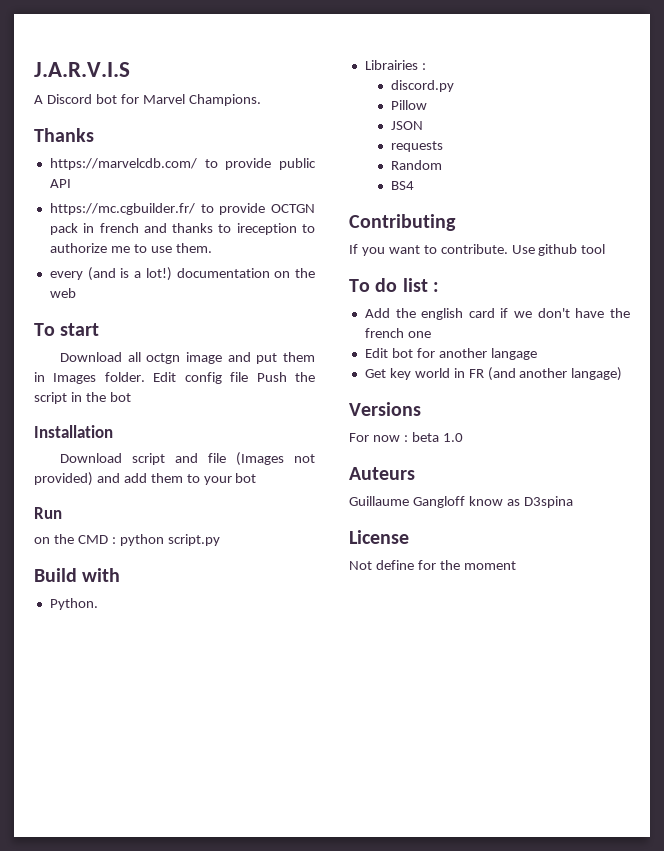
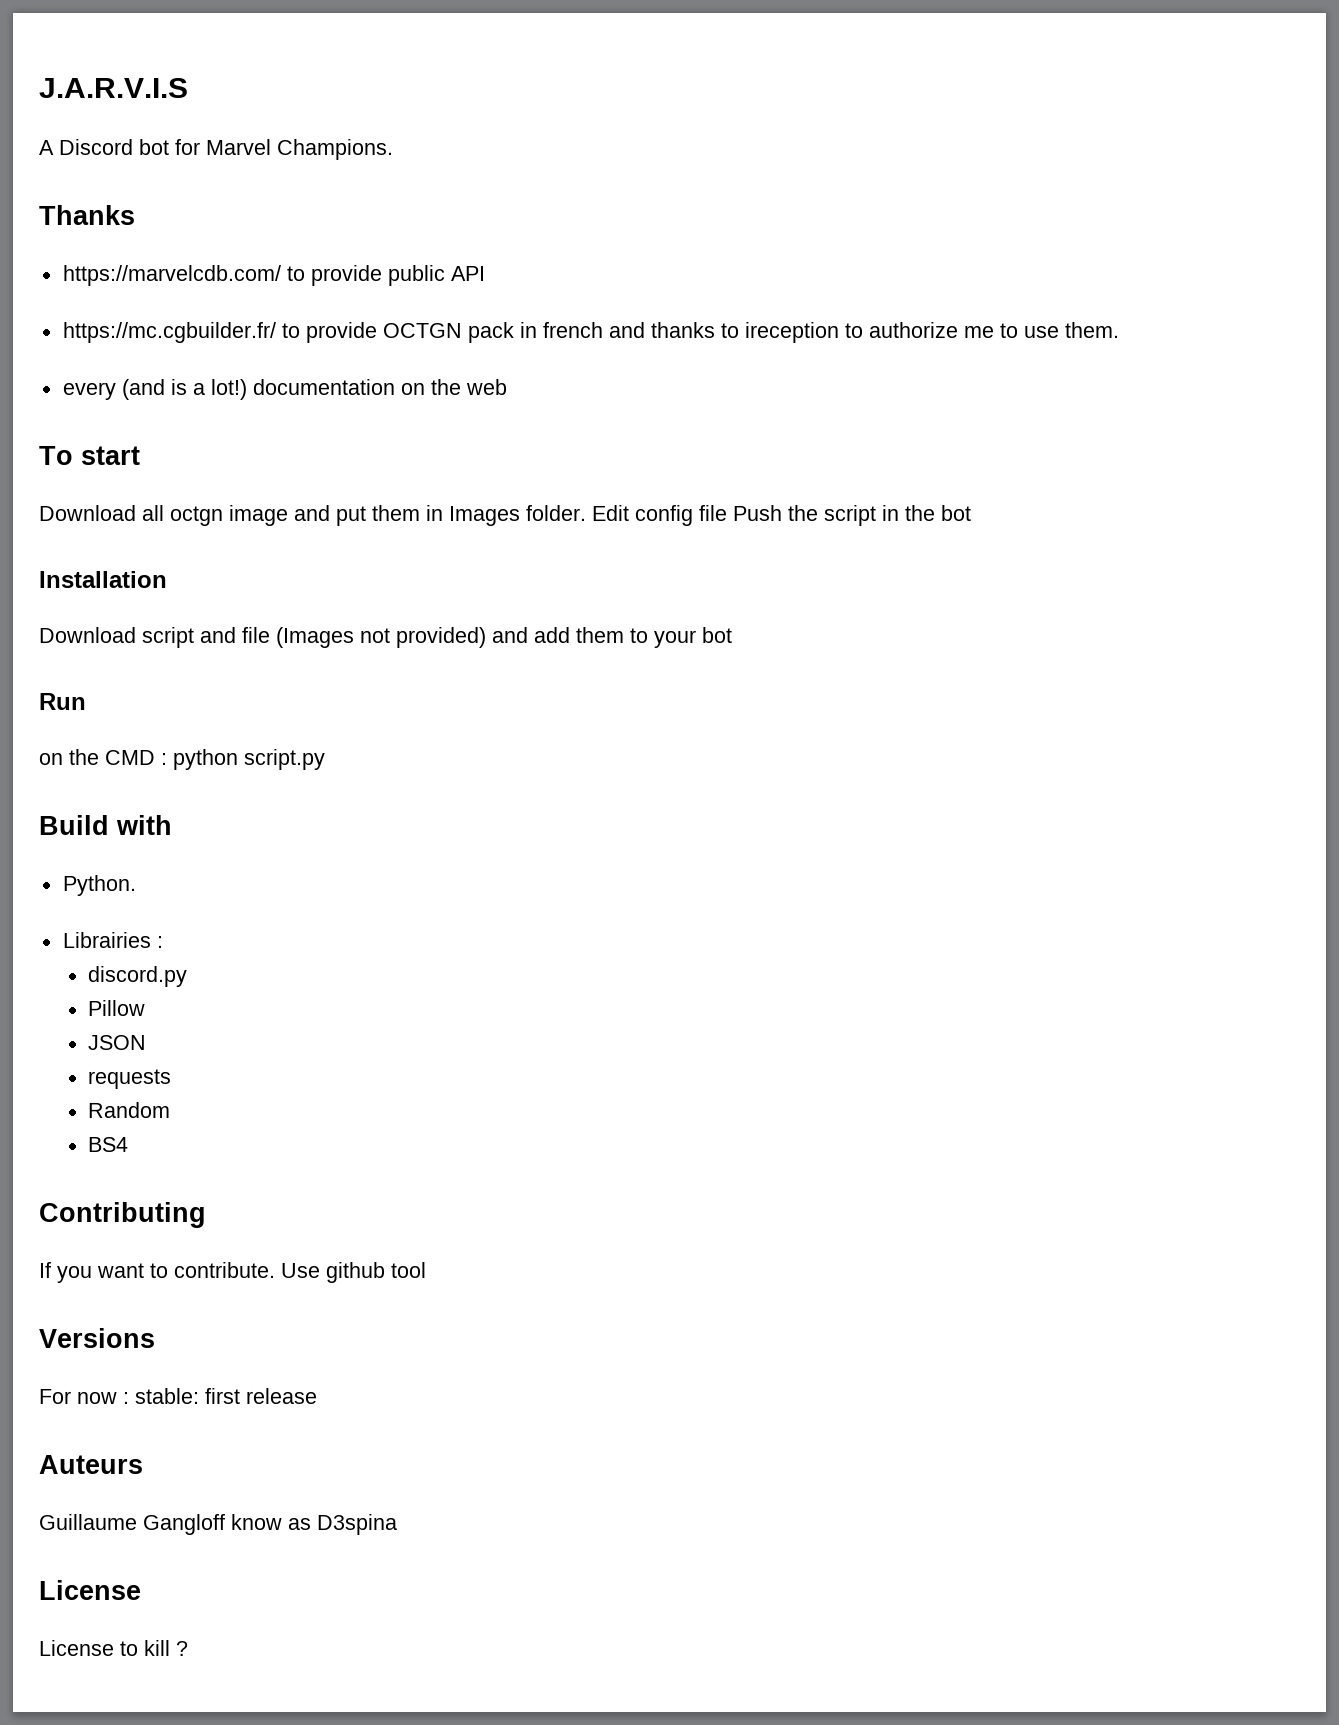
[349,278,439,292] [364,308,630,320] [364,328,431,338] [364,348,537,360] [364,367,623,381] // To do list : // Add the english card if we don't have the french one // Edit bot for another langage // Get key world in FR (and another langage) -> (426, 1270) none
[411,432,463,442] beta 1.0 -> [135,1388,317,1404] stable: first release
[349,560,516,570] Not define for the moment -> [39,1640,188,1656] License to kill ?

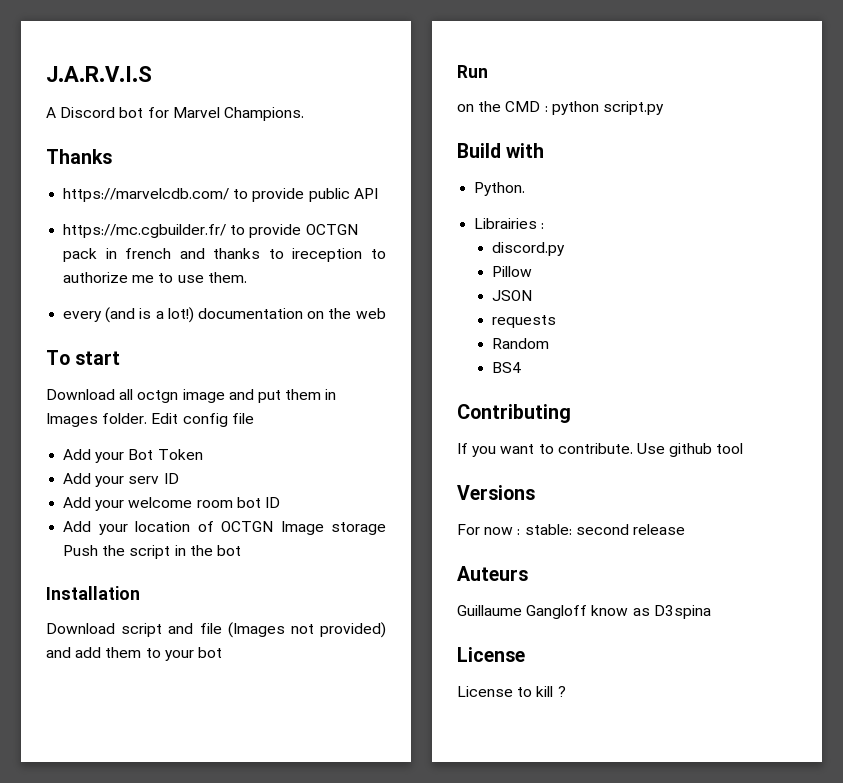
(727, 513) none -> [63,449,203,463] [63,473,179,487] [63,497,280,511] [63,521,386,535] // Add your Bot Token // Add your serv ID // Add your welcome room bot ID // Add your location of OCTGN Image storage
[205,1388,240,1404] first -> [575,524,629,535] second

